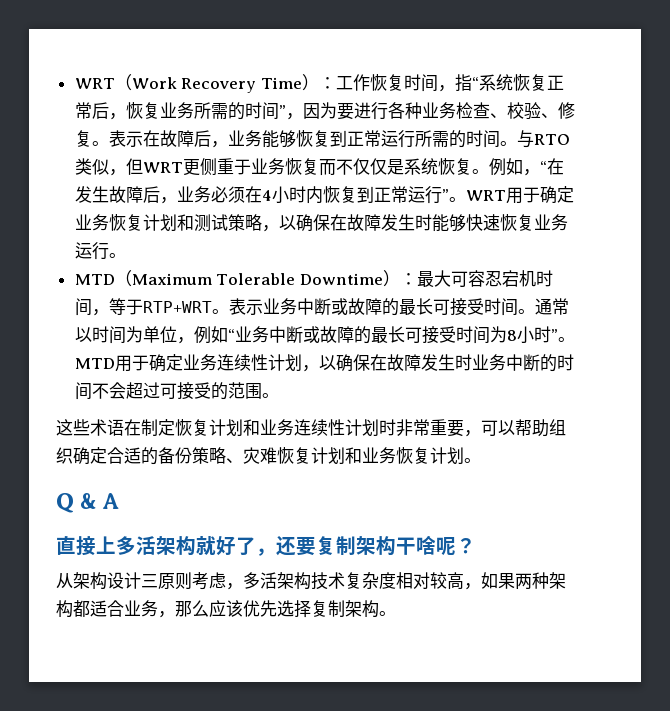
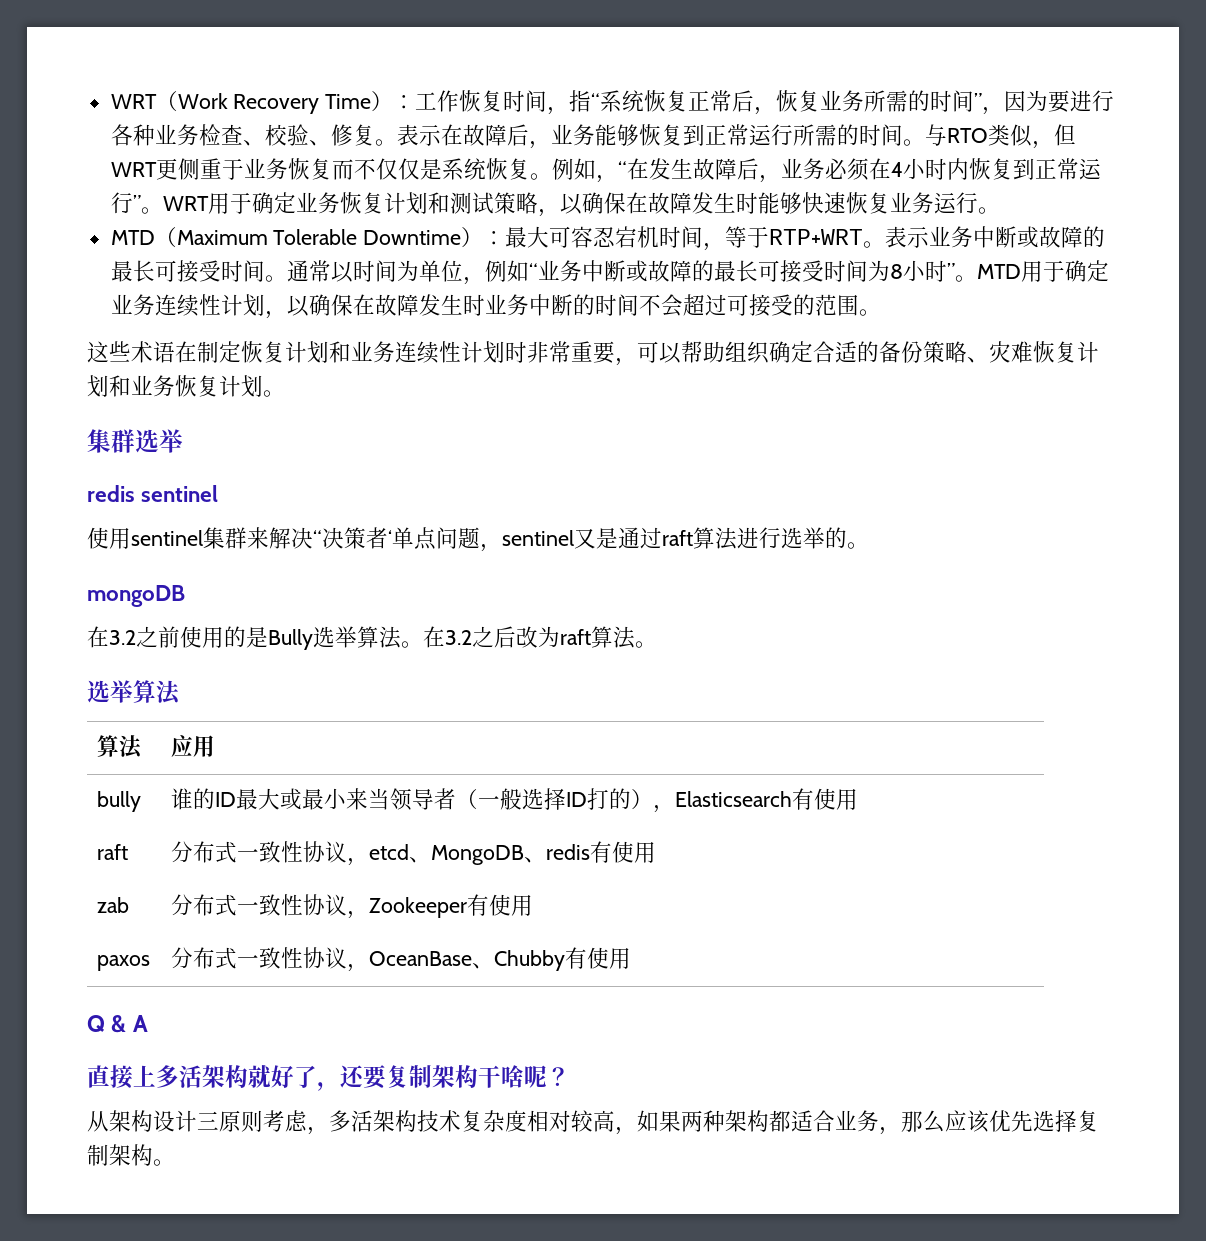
(481, 460) none -> [87,429,183,453] [87,485,219,502] [87,527,869,552] [87,585,185,607] [87,626,657,650] [87,680,181,705] [97,735,144,759] [171,735,216,757] [97,791,142,812] [171,788,859,813] [97,844,129,860] [171,841,657,866] [97,897,130,913] [171,894,534,919] [97,955,151,971] [171,947,632,972] // 集群选举 // redis sentinel // 使用sentinel集群来解决“决策者‘单点问题，sentinel又是通过raft算法进行选举的。 // mongoDB // 在3.2之前使用的是Bully选举算法。在3.2之后改为raft算法。 // 选举算法 // 算法 | 应用 // bully | 谁的ID最大或最小来当领导者（一般选择ID打的），Elasticsearch有使用 // raft | 分布式一致性协议，etcd、MongoDB、redis有使用 // zab | 分布式一致性协议，Zookeeper有使用 // paxos | 分布式一致性协议，OceanBase、Chubby有使用

